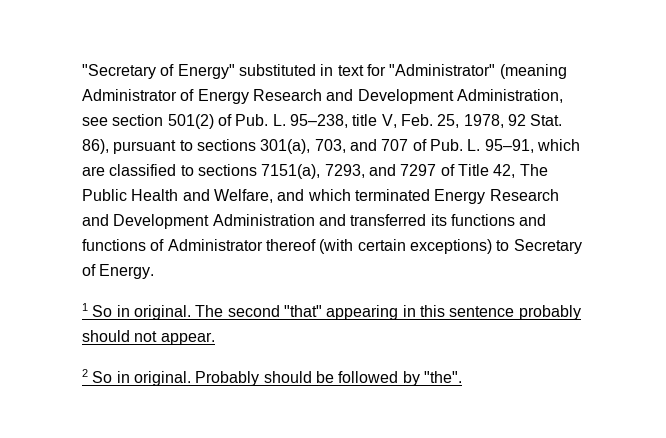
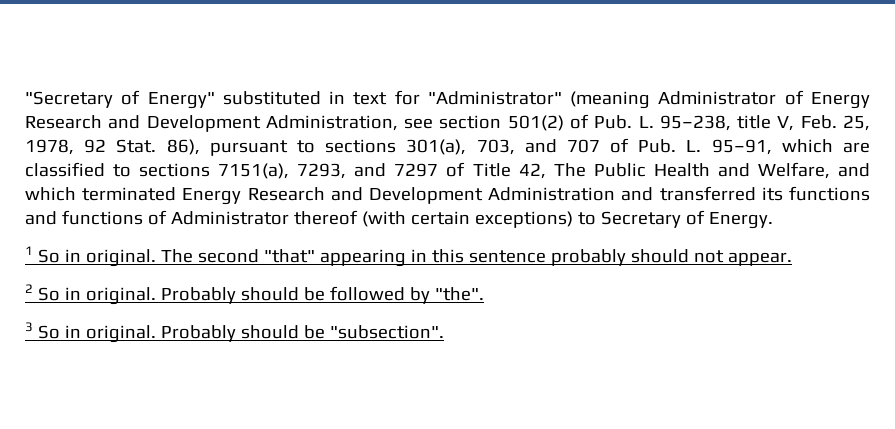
(462, 377) none -> [25,322,444,343] // 3 So in original. Probably should be "subsection".

